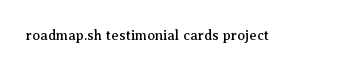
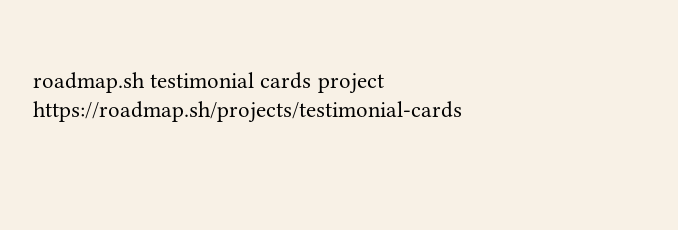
(269, 36) none -> [33,101,462,123] https://roadmap.sh/projects/testimonial-cards

